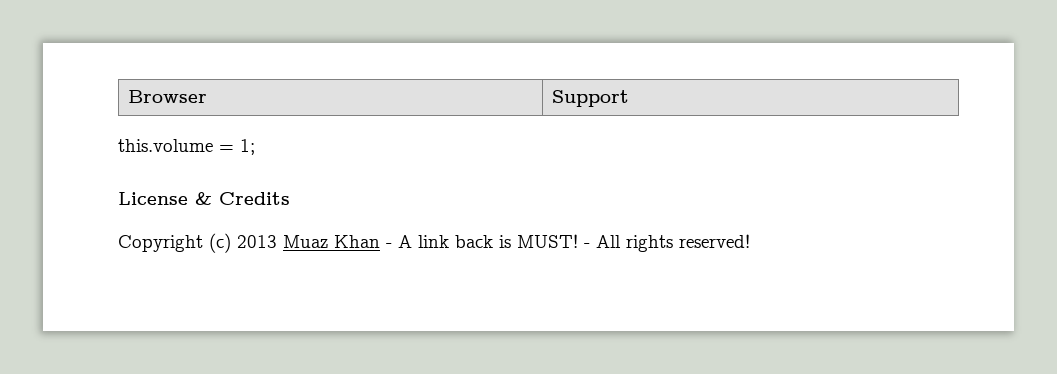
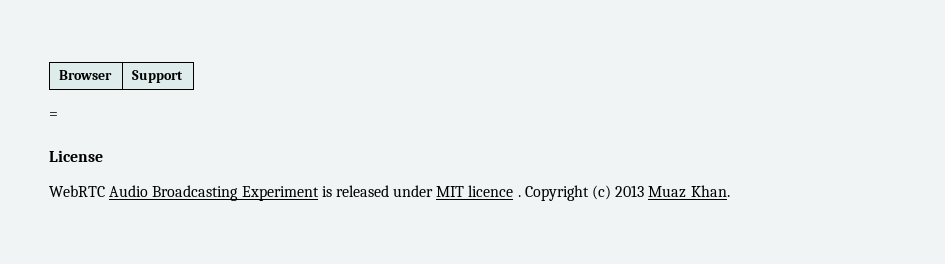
[118,139,213,152] this.volume -> (184, 76) none
[240,139,255,155] 1; -> (58, 115) none
[195,192,290,205] [118,233,750,253] & Credits // Copyright (c) 2013 Muaz Khan - A link back is MUST! - All rights reserved! -> [49,185,730,201] // WebRTC Audio Broadcasting Experiment is released under MIT licence . Copyright (c) 2013 Muaz Khan.

